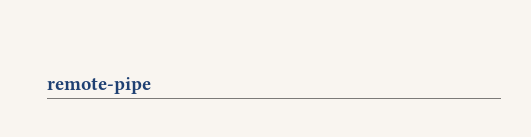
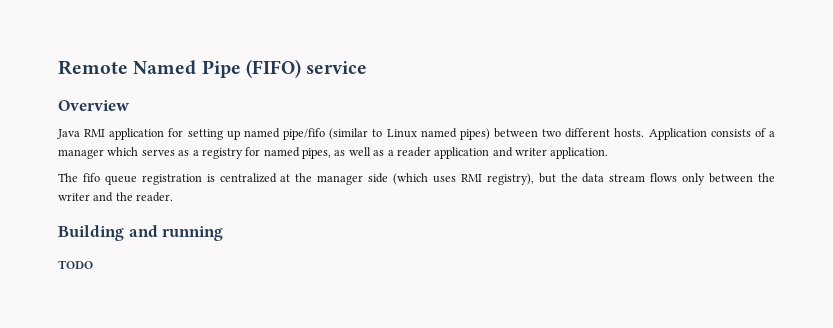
[47,77,151,94] remote-pipe -> [58,59,368,78] [58,100,130,111] [57,128,775,140] [58,147,609,159] [58,173,776,185] [58,192,174,202] [58,225,224,241] [58,260,93,269] Remote Named Pipe (FIFO) service // Overview // Java RMI application for setting up named pipe/fifo (similar to Linux named pipes) between two different hosts. Application consists of a manager which serves as a registry for named pipes, as well as a reader application and writer application. // The fifo queue registration is centralized at the manager side (which uses RMI registry), but the data stream flows only between the writer and the reader. // Building and running // TODO

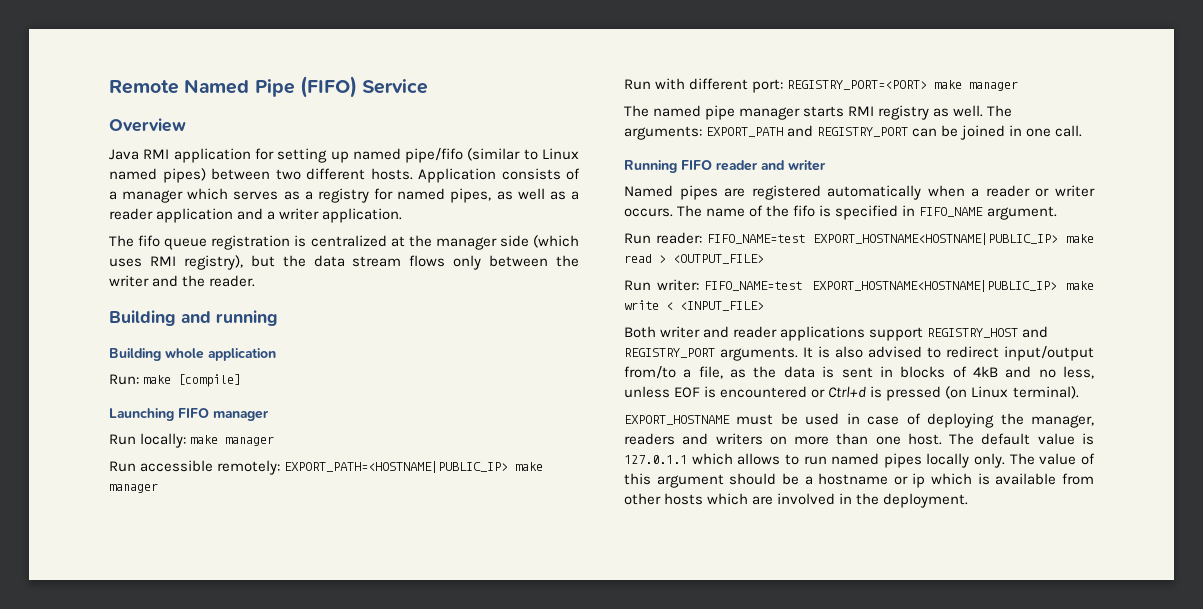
[306,61,368,74] service -> [362,79,429,94] Service
(513, 152) none -> [267,211,276,220] a
[58,260,93,269] TODO -> [109,348,276,361] [109,374,242,387] [109,408,269,421] [109,433,275,448] [109,460,544,475] [109,483,158,493] [624,78,1019,93] [624,105,1013,120] [624,125,1083,140] [624,160,826,173] [624,185,1095,200] [624,205,1057,220] [624,232,1094,245] [624,254,764,264] [624,279,1094,292] [624,300,764,311] [624,326,1049,341] [624,346,1094,361] [624,366,1094,379] [624,386,1079,401] [624,413,1094,428] [624,433,1094,445] [624,453,1095,468] [624,473,1094,488] [624,493,969,508] Building whole application // Run: make [compile] // Launching FIFO manager // Run locally: make manager // Run accessible remotely: EXPORT_PATH=<HOSTNAME|PUBLIC_IP> make manager // Run with different port: REGISTRY_PORT=<PORT> make manager // The named pipe manager starts RMI registry as well. The arguments: EXPORT_PATH and REGISTRY_PORT can be joined in one call. // Running FIFO reader and writer // Named pipes are registered automatically when a reader or writer occurs. The name of the fifo is specified in FIFO_NAME argument. // Run reader: FIFO_NAME=test EXPORT_HOSTNAME<HOSTNAME|PUBLIC_IP> make read > <OUTPUT_FILE> // Run writer: FIFO_NAME=test EXPORT_HOSTNAME<HOSTNAME|PUBLIC_IP> make write < <INPUT_FILE> // Both writer and reader applications support REGISTRY_HOST and REGISTRY_PORT arguments. It is also advised to redirect input/output from/to a file, as the data is sent in blocks of 4kB and no less, unless EOF is encountered or Ctrl+d is pressed (on Linux terminal). // EXPORT_HOSTNAME must be used in case of deploying the manager, readers and writers on more than one host. The default value is 127.0.1.1 which allows to run named pipes locally only. The value of this argument should be a hostname or ip which is available from other hosts which are involved in the deployment.

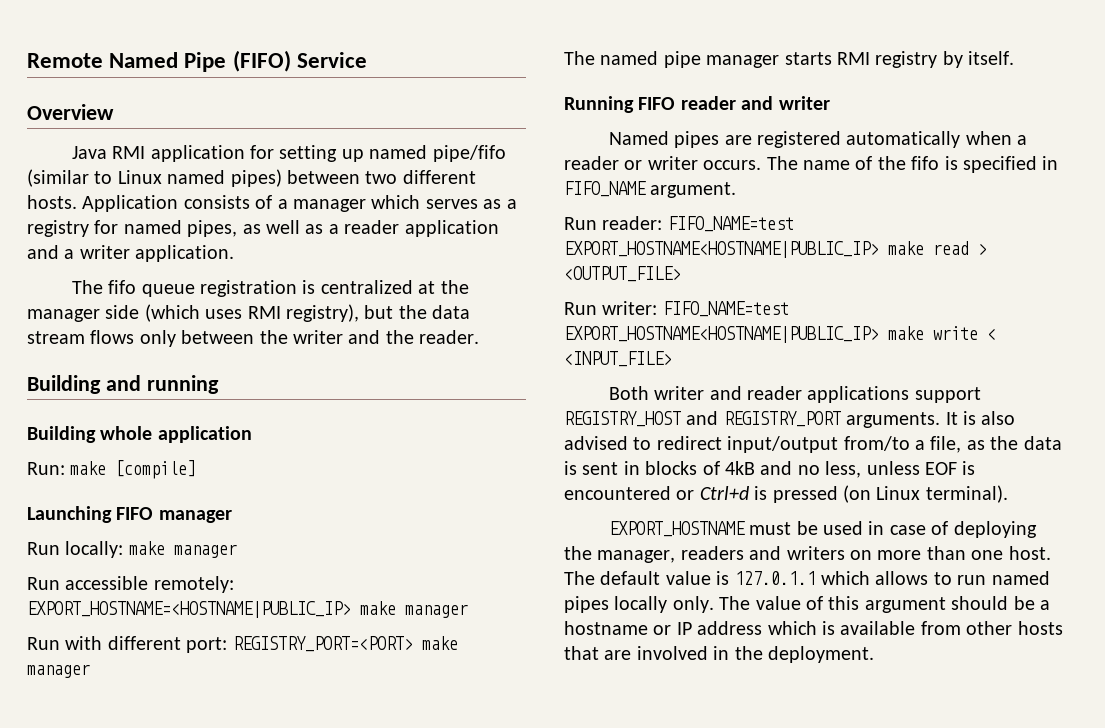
[284,461,509,473] EXPORT_PATH=<HOSTNAME|PUBLIC_IP> -> [27,601,351,618] EXPORT_HOSTNAME=<HOSTNAME|PUBLIC_IP>
[933,105,1013,117] [624,125,1083,140] as well. The arguments: EXPORT_PATH and REGISTRY_PORT can be joined in one call. -> [942,51,1015,68] by itself.
[912,473,926,488] ip -> [676,621,763,635] IP address
[707,493,749,505] which -> [564,646,599,660] that

